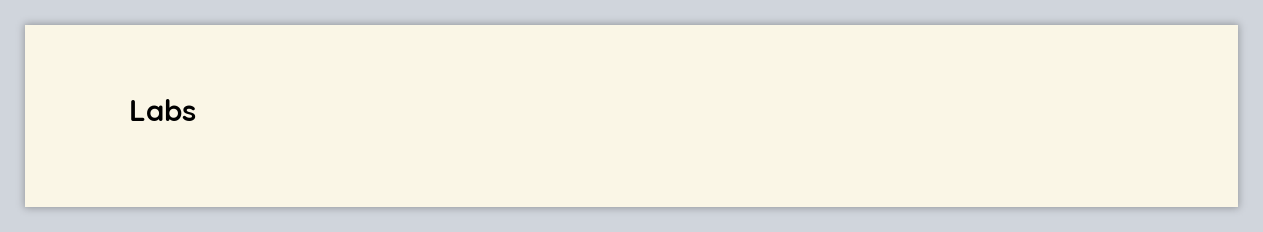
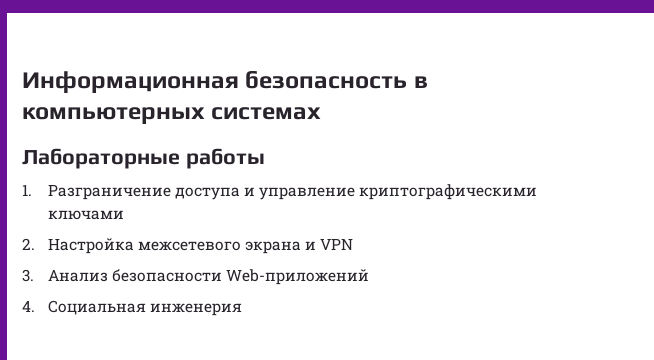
[129,99,196,121] Labs -> [22,70,428,93] [22,107,322,124] [22,148,265,169] [22,184,538,200] [47,210,124,220] [22,238,354,254] [22,269,370,285] [22,300,242,316] Информационная безопасность в компьютерных системах // Лабораторные работы // 1. Разграничение доступа и управление криптографическими ключами // 2. Настройка межсетевого экрана и VPN // 3. Анализ безопасности Web-приложений // 4. Социальная инженерия

